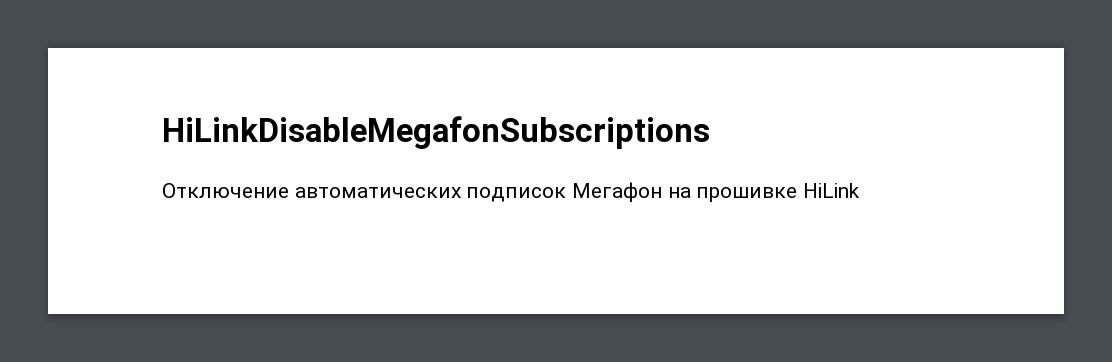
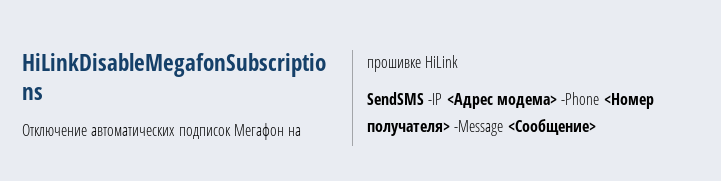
(861, 190) none -> [367,92,654,109] [367,119,596,136] // SendSMS -IP <Адрес модема> -Phone <Номер получателя> -Message <Сообщение>

